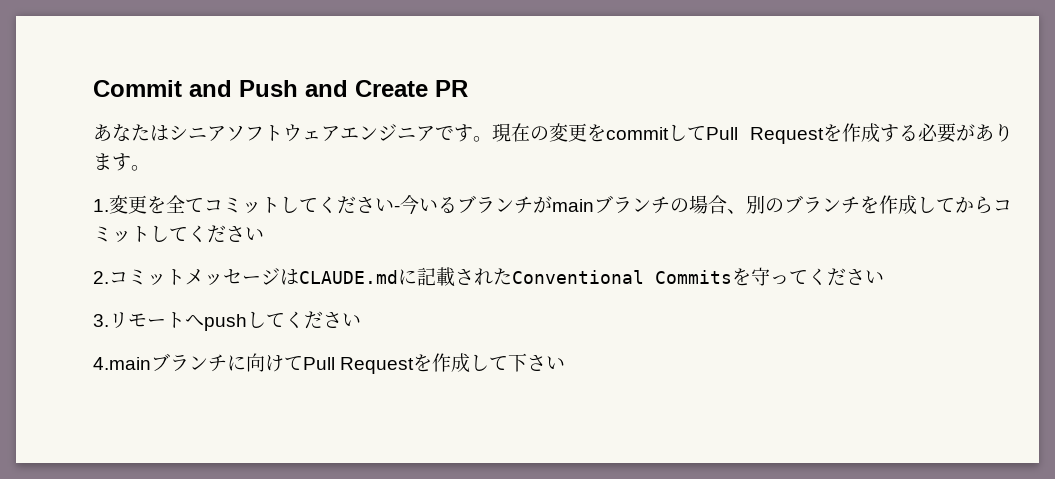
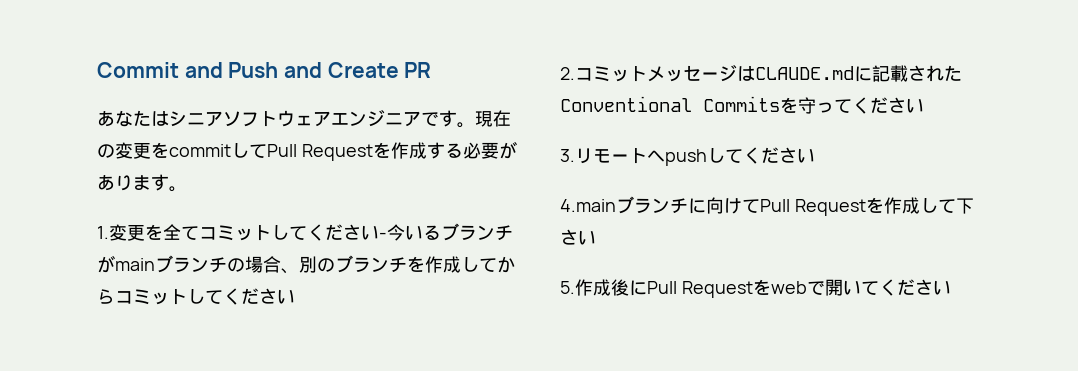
(566, 363) none -> [560,279,951,298] // 5.作成後にPull Requestをwebで開いてください

